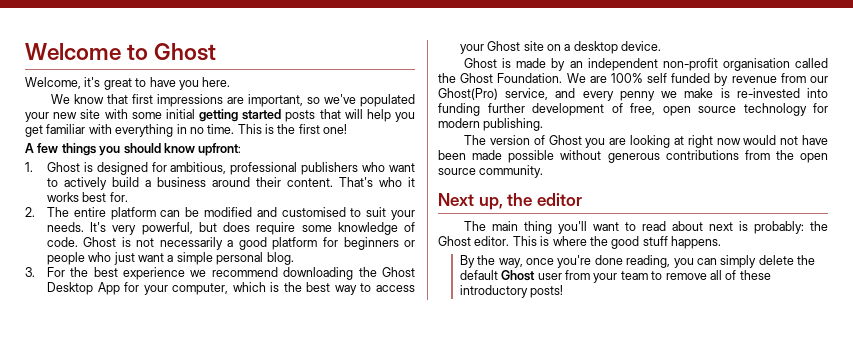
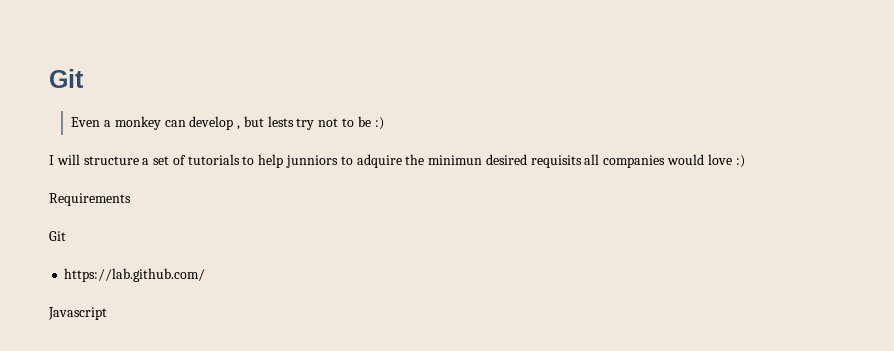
[25,43,217,61] [25,77,231,90] [51,94,415,107] [25,109,416,122] [25,124,348,137] [25,143,242,156] [25,162,415,175] [46,177,415,190] [46,192,128,202] [25,207,416,220] [46,222,415,235] [46,237,415,250] [46,252,294,265] [25,267,415,280] [46,282,416,295] [459,41,662,54] [464,58,828,71] [438,73,828,86] [438,88,828,101] [438,103,828,116] [438,118,544,131] [464,135,829,148] [438,150,828,163] [438,165,544,178] [438,193,582,210] [464,221,829,234] [438,236,721,249] [459,255,816,268] [459,270,771,283] [459,285,564,298] Welcome to Ghost // Welcome, it's great to have you here. // We know that first impressions are important, so we've populated your new site with some initial getting started posts that will help you get familiar with everything in no time. This is the first one! // A few things you should know upfront: // 1. Ghost is designed for ambitious, professional publishers who want to actively build a business around their content. That's who it works best for. // 2. The entire platform can be modified and customised to suit your needs. It's very powerful, but does require some knowledge of code. Ghost is not necessarily a good platform for beginners or people who just want a simple personal blog. // 3. For the best experience we recommend downloading the Ghost Desktop App for your computer, which is the best way to access your Ghost site on a desktop device. // Ghost is made by an independent non-profit organisation called the Ghost Foundation. We are 100% self funded by revenue from our Ghost(Pro) service, and every penny we make is re-invested into funding further development of free, open source technology for modern publishing. // The version of Ghost you are looking at right now would not have been made possible without generous contributions from the open source community. // Next up, the editor // The main thing you'll want to read about next is probably: the Ghost editor. This is where the good stuff happens. // By the way, once you're done reading, you can simply delete the default Ghost user from your team to remove all of these introductory posts! -> [49,69,84,88] [71,116,384,130] [49,154,745,168] [49,193,131,206] [49,231,66,241] [64,268,206,282] [48,307,107,320] Git // Even a monkey can develop , but lests try not to be :) // I will structure a set of tutorials to help junniors to adquire the minimun desired requisits all companies would love :) // Requirements // Git // https://lab.github.com/ // Javascript

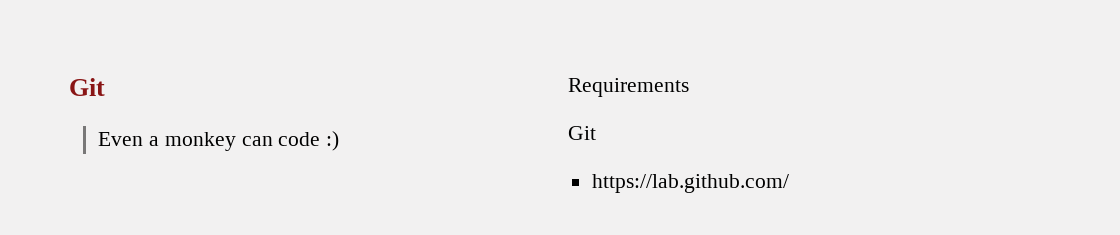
[189,116,384,130] [49,154,732,168] develop , but lests try not to be :) // I will structure a set of tutorials to help junniors to adquire the minimun desired requisits all companies would love -> [278,132,321,146] code
[48,307,107,320] // Javascript -> (789, 183) none

